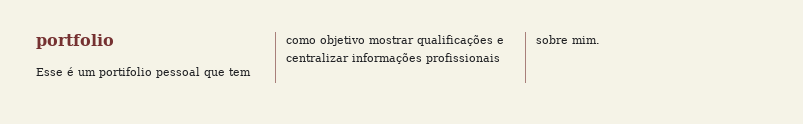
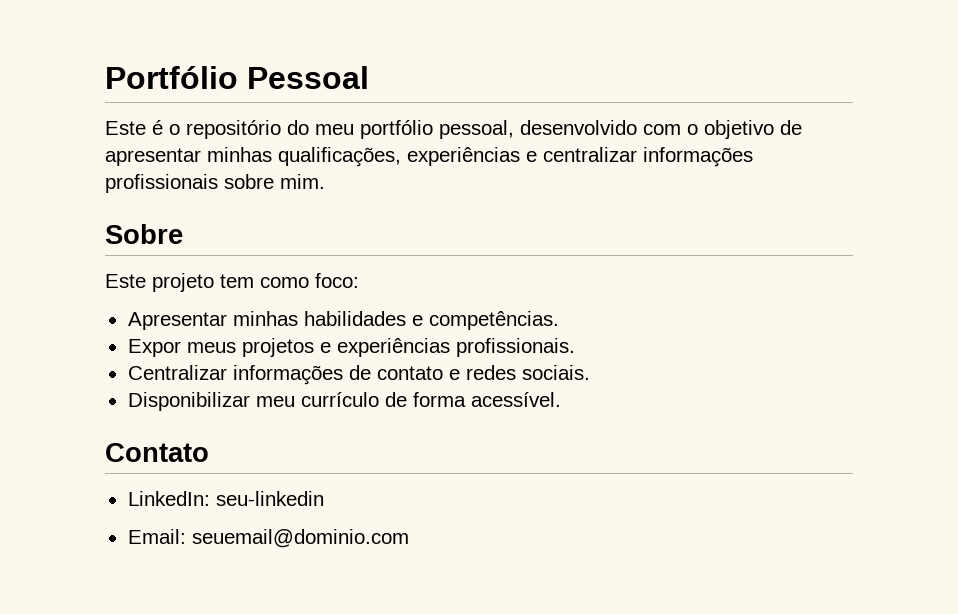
[36,34,114,49] [36,67,251,78] [286,35,493,46] portfolio // Esse é um portifolio pessoal que tem como objetivo mostrar qualificações -> [105,66,369,89] [105,120,802,139] [105,147,520,167] Portfólio Pessoal // Este é o repositório do meu portfólio pessoal, desenvolvido com o objetivo de apresentar minhas qualificações, experiências
(600, 40) none -> [105,224,183,244] [105,273,359,292] [127,311,559,330] [127,338,575,357] [127,365,590,385] [127,392,561,411] [105,443,209,462] [127,491,324,506] [127,529,409,548] // Sobre // Este projeto tem como foco: // Apresentar minhas habilidades e competências. // Expor meus projetos e experiências profissionais. // Centralizar informações de contato e redes sociais. // Disponibilizar meu currículo de forma acessível. // Contato // LinkedIn: seu-linkedin // Email: seuemail@dominio.com

